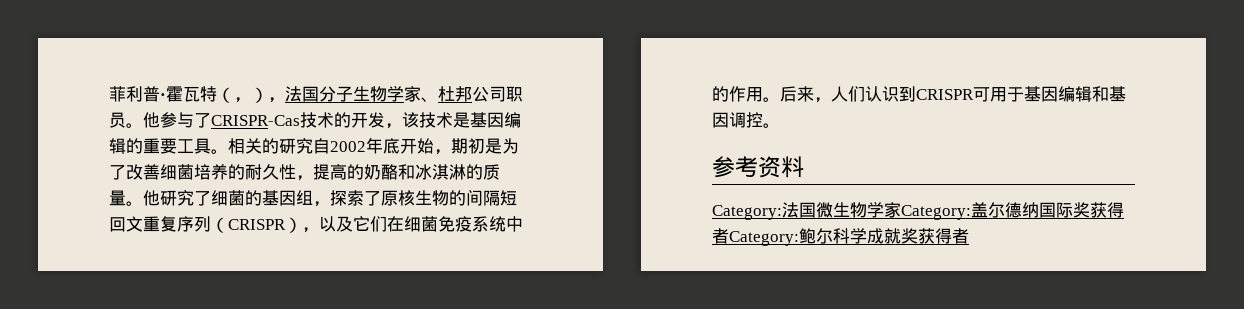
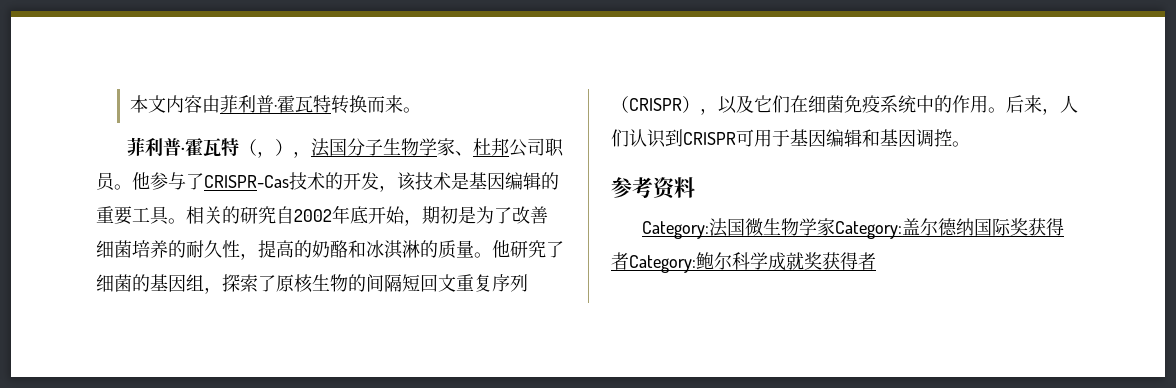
(109, 94) none -> [129,95,421,114] 本文内容由菲利普·霍瓦特转换而来。 //

